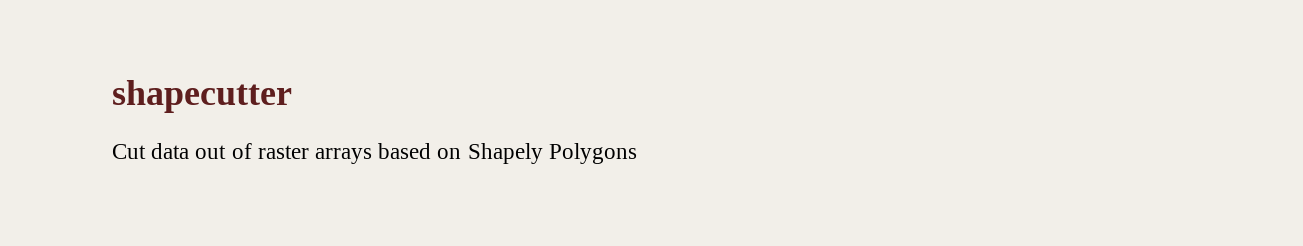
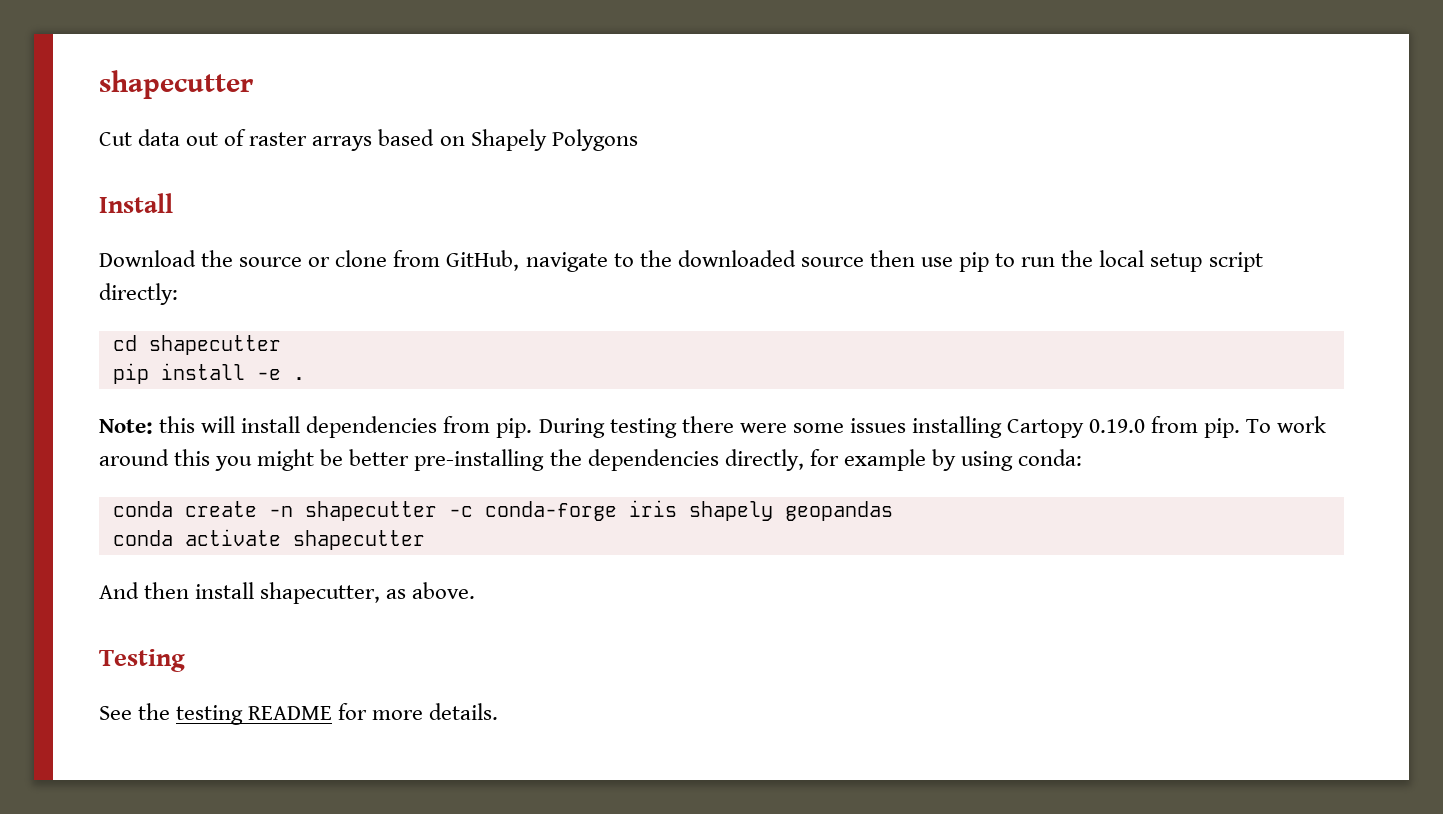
(637, 153) none -> [99,193,173,213] [99,250,1263,272] [99,283,178,305] [112,335,281,355] [112,363,305,384] [99,416,1327,438] [99,449,1083,471] [112,500,893,521] [112,529,425,550] [99,582,476,604] [99,649,185,672] [99,703,499,725] // Install // Download the source or clone from GitHub, navigate to the downloaded source then use pip to run the local setup script directly: // cd shapecutter // pip install -e . // Note: this will install dependencies from pip. During testing there were some issues installing Cartopy 0.19.0 from pip. To work around this you might be better pre-installing the dependencies directly, for example by using conda: // conda create -n shapecutter -c conda-forge iris shapely geopandas // conda activate shapecutter // And then install shapecutter, as above. // Testing // See the testing README for more details.

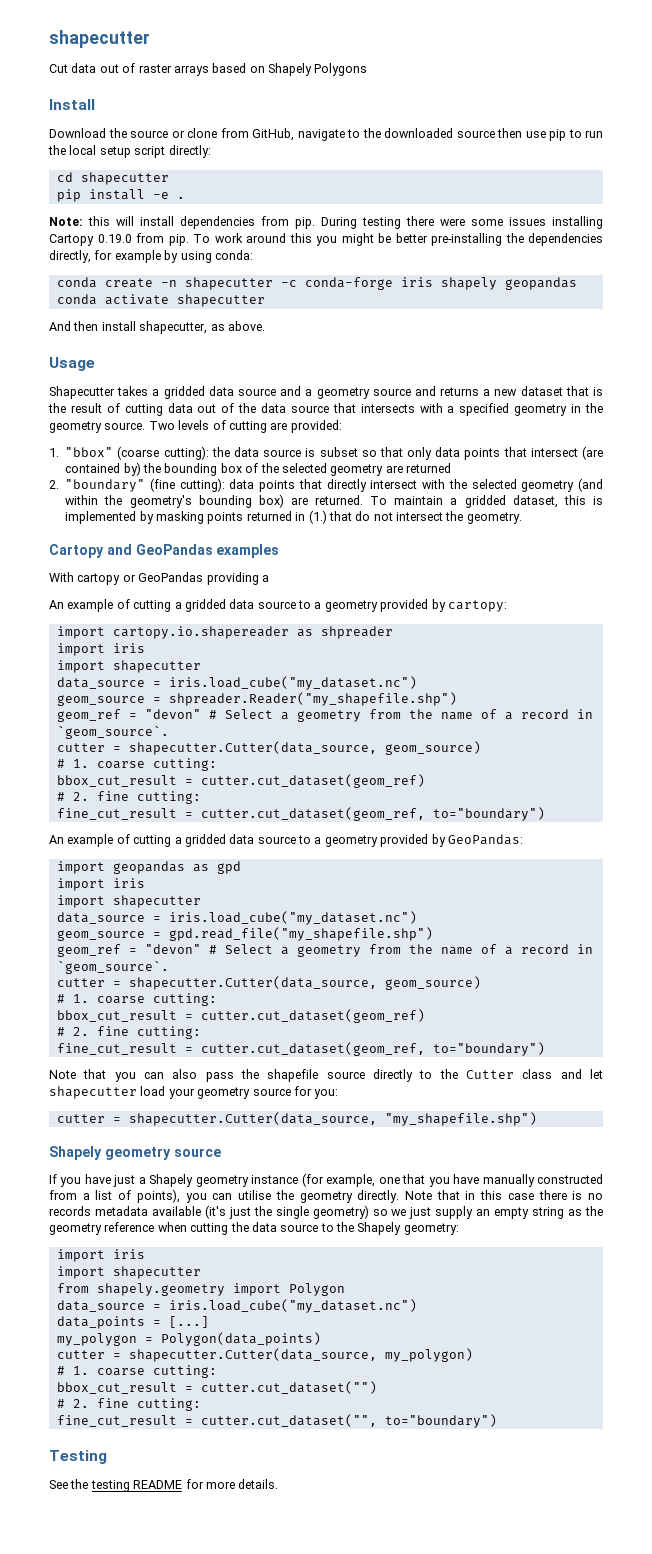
(476, 590) none -> [49,357,95,371] [49,386,603,399] [48,403,603,416] [49,420,342,433] [49,446,603,460] [65,462,451,476] [49,478,604,492] [65,494,603,508] [65,510,522,524] [49,544,280,558] [49,572,269,585] [49,599,507,612] [56,626,393,639] [56,643,145,656] [56,660,201,673] [56,676,417,690] [56,692,457,706] [56,709,593,722] [56,725,169,739] [56,741,481,755] [56,758,217,771] [56,774,425,788] [56,791,201,804] [56,807,545,821] [49,834,523,847] [56,861,241,874] [56,878,145,891] [56,895,201,908] [56,911,417,925] [56,927,433,941] [56,944,593,957] [56,960,169,974] [56,976,481,990] [56,993,217,1006] [56,1009,425,1023] [56,1026,201,1039] [56,1042,545,1056] [49,1069,603,1082] [49,1086,339,1099] [56,1112,537,1126] [49,1146,221,1160] [49,1173,603,1187] [49,1189,603,1203] [49,1205,603,1219] [49,1222,459,1235] [56,1249,145,1262] [56,1266,201,1279] [56,1283,345,1296] [56,1299,417,1313] [56,1316,209,1329] [56,1332,321,1346] [56,1348,473,1362] [56,1365,217,1378] [56,1381,377,1394] [56,1398,201,1411] [56,1414,497,1428] // Usage // Shapecutter takes a gridded data source and a geometry source and returns a new dataset that is the result of cutting data out of the data source that intersects with a specified geometry in the geometry source. Two levels of cutting are provided: // 1. "bbox" (coarse cutting): the data source is subset so that only data points that intersect (are contained by) the bounding box of the selected geometry are returned // 2. "boundary" (fine cutting): data points that directly intersect with the selected geometry (and within the geometry's bounding box) are returned. To maintain a gridded dataset, this is implemented by masking points returned in (1.) that do not intersect the geometry. // Cartopy and GeoPandas examples // With cartopy or GeoPandas providing a // An example of cutting a gridded data source to a geometry provided by cartopy: // import cartopy.io.shapereader as shpreader // import iris // import shapecutter // data_source = iris.load_cube("my_dataset.nc") // geom_source = shpreader.Reader("my_shapefile.shp") // geom_ref = "devon" # Select a geometry from the name of a record in `geom_source`. // cutter = shapecutter.Cutter(data_source, geom_source) // # 1. coarse cutting: // bbox_cut_result = cutter.cut_dataset(geom_ref) // # 2. fine cutting: // fine_cut_result = cutter.cut_dataset(geom_ref, to="boundary") // An example of cutting a gridded data source to a geometry provided by GeoPandas: // import geopandas as gpd // import iris // import shapecutter // data_source = iris.load_cube("my_dataset.nc") // geom_source = gpd.read_file("my_shapefile.shp") // geom_ref = "devon" # Select a geometry from the name of a record in `geom_source`. // cutter = shapecutter.Cutter(data_source, geom_source) // # 1. coarse cutting: // bbox_cut_result = cutter.cut_dataset(geom_ref) // # 2. fine cutting: // fine_cut_result = cutter.cut_dataset(geom_ref, to="boundary") // Note that you can also pass the shapefile source directly to the Cutter class and let shapecutter load your geometry source for you: // cutter = shapecutter.Cutter(data_source, "my_shapefile.shp") // Shapely geometry source // If you have just a Shapely geometry instance (for example, one that you have manually constructed from a list of points), you can utilise the geometry directly. Note that in this case there is no records metadata available (it's just the single geometry) so we just supply an empty string as the geometry reference when cutting the data source to the Shapely geometry: // import iris // import shapecutter // from shapely.geometry import Polygon // data_source = iris.load_cube("my_dataset.nc") // data_points = [...] // my_polygon = Polygon(data_points) // cutter = shapecutter.Cutter(data_source, my_polygon) // # 1. coarse cutting: // bbox_cut_result = cutter.cut_dataset("") // # 2. fine cutting: // fine_cut_result = cutter.cut_dataset("", to="boundary")

